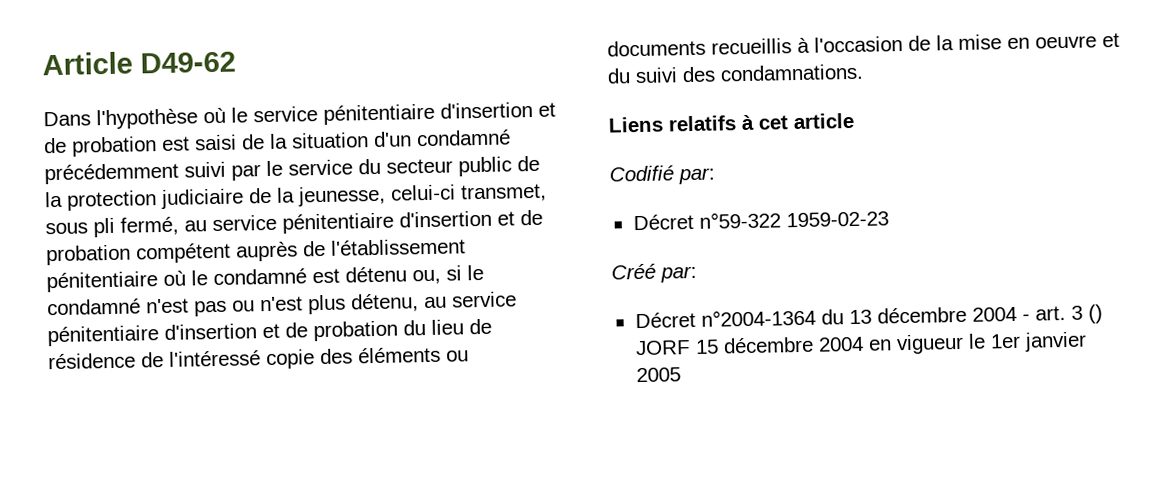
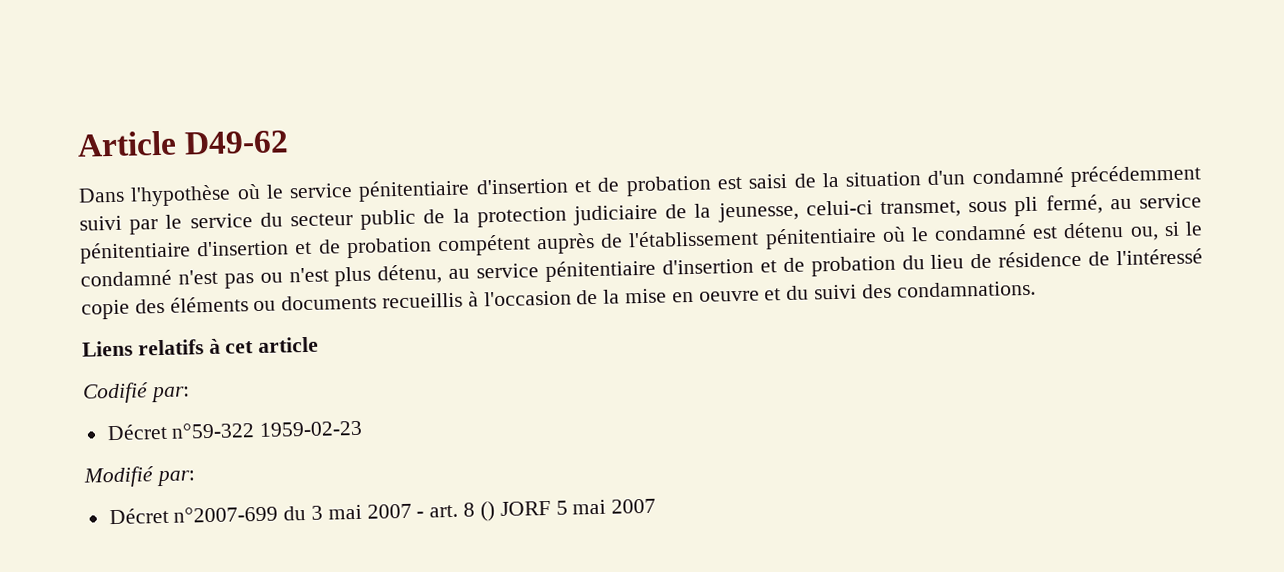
[611,263,697,283] [634,306,1017,329] Créé par: // Décret n°2004-1364 du 13 décembre 2004 -> [83,466,196,488] [108,503,412,525] Modifié par: // Décret n°2007-699 du 3 mai 2007
[1070,305,1083,320] 3 -> [463,502,476,517] 8
[694,331,1087,355] [635,367,681,383] 15 décembre 2004 en vigueur le 1er janvier 2005 -> [555,498,657,515] 5 mai 2007

